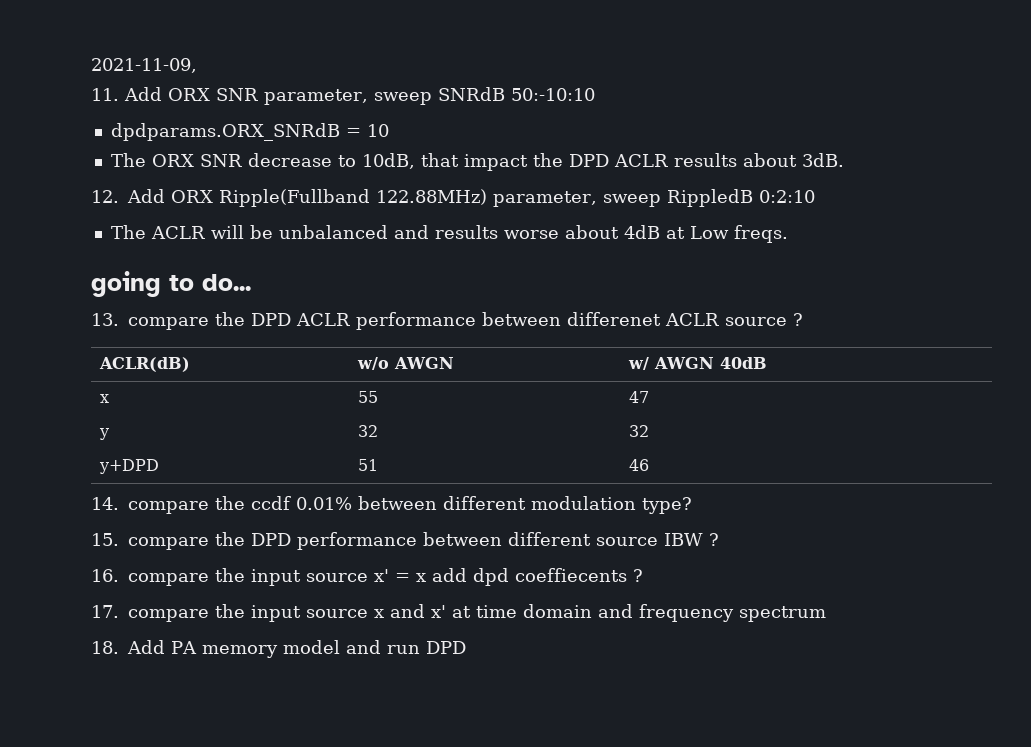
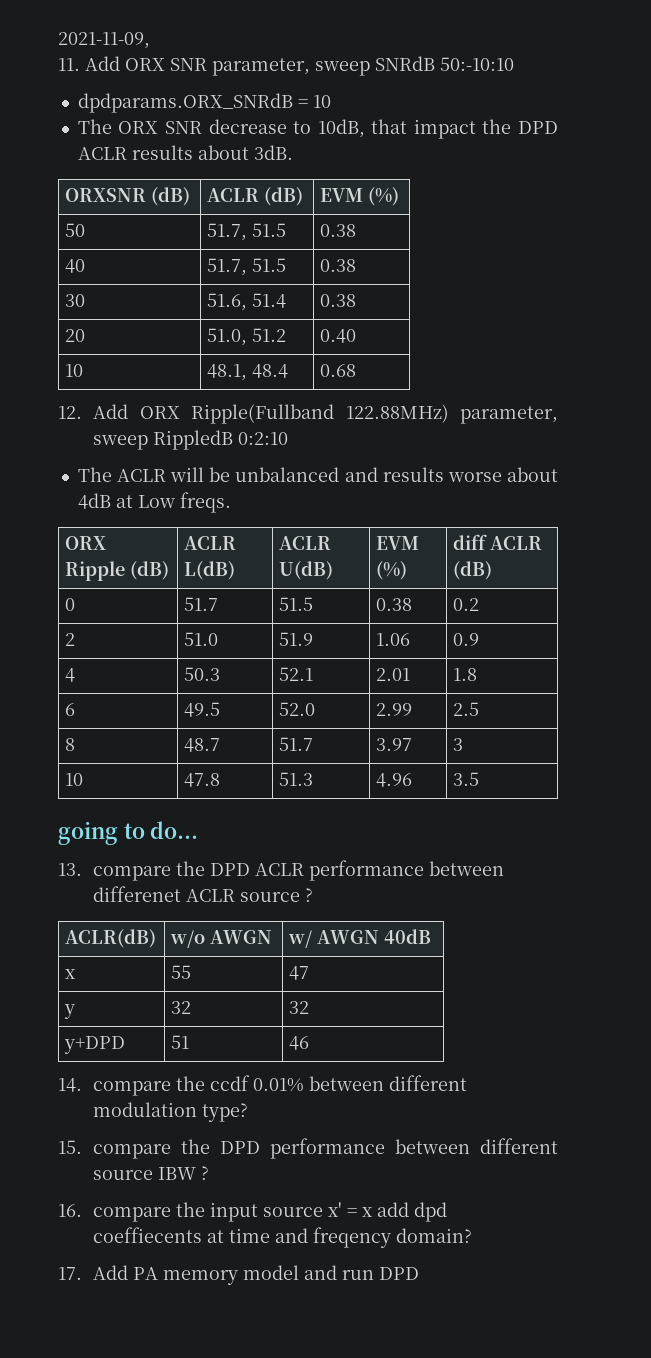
(844, 160) none -> [65,187,191,206] [207,187,304,206] [320,187,400,206] [65,223,86,237] [207,223,287,241] [320,224,357,237] [65,259,86,273] [207,258,287,276] [320,259,357,272] [65,294,86,307] [207,293,287,311] [320,294,357,307] [65,329,86,342] [207,328,287,346] [320,329,357,343] [65,364,84,377] [207,364,289,381] [320,364,357,377] // ORXSNR (dB) | ACLR (dB) | EVM (%) // 50 | 51.7, 51.5 | 0.38 // 40 | 51.7, 51.5 | 0.38 // 30 | 51.6, 51.4 | 0.38 // 20 | 51.0, 51.2 | 0.40 // 10 | 48.1, 48.4 | 0.68
(788, 234) none -> [65,536,107,550] [65,561,170,581] [184,536,237,550] [184,561,236,580] [279,536,332,550] [279,561,334,580] [376,536,420,550] [376,561,408,580] [453,534,543,550] [453,561,493,580] [65,598,76,611] [184,597,219,611] [279,597,314,611] [376,598,413,611] [453,598,480,611] [65,633,76,646] [184,632,219,646] [279,632,314,646] [376,633,411,646] [453,633,480,646] [65,668,76,682] [184,667,221,681] [279,667,314,681] [376,668,411,681] [453,668,478,681] [65,703,76,716] [184,702,221,717] [279,702,316,716] [376,703,413,716] [453,702,480,716] [65,738,76,751] [184,738,221,752] [279,737,314,751] [376,738,413,751] [453,738,464,751] [65,773,84,786] [184,773,221,787] [279,772,314,786] [376,773,413,787] [453,772,480,786] // ORX Ripple (dB) | ACLR L(dB) | ACLR U(dB) | EVM (%) | diff ACLR (dB) // 0 | 51.7 | 51.5 | 0.38 | 0.2 // 2 | 51.0 | 51.9 | 1.06 | 0.9 // 4 | 50.3 | 52.1 | 2.01 | 1.8 // 6 | 49.5 | 52.0 | 2.99 | 2.5 // 8 | 48.7 | 51.7 | 3.97 | 3 // 10 | 47.8 | 51.3 | 4.96 | 3.5
[633,569,643,582] [91,604,826,622] [91,641,119,654] ? // 17. compare the input source x and x' at time domain and frequency spectrum // 18. -> [207,1227,473,1248] [58,1267,82,1280] at time and freqency domain? // 17.

